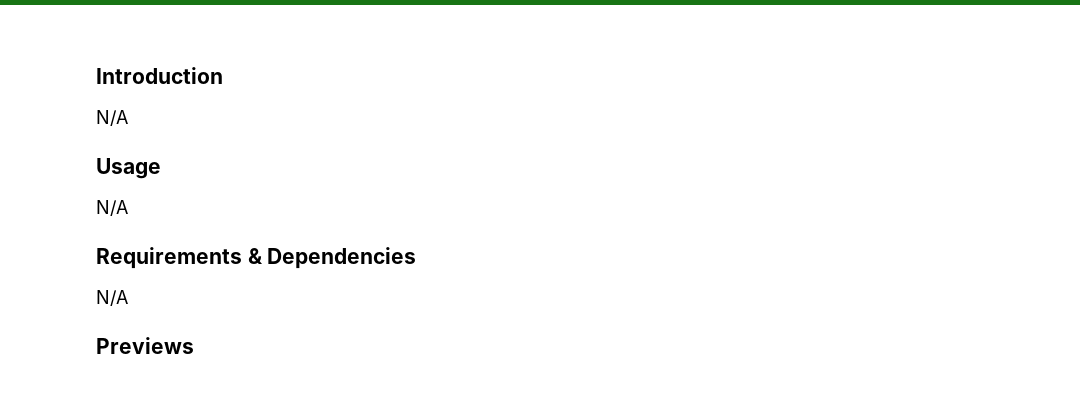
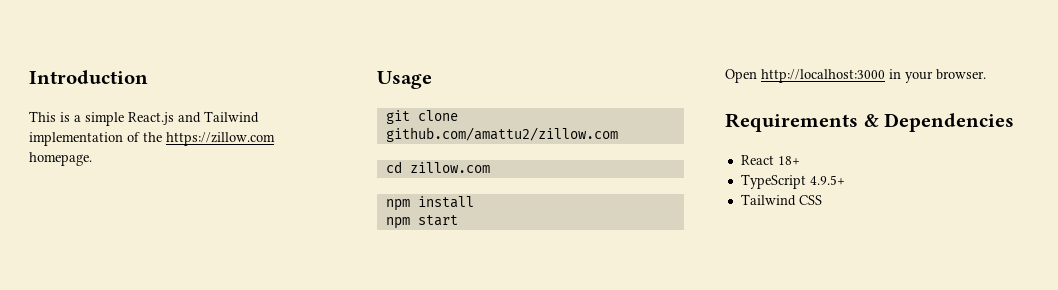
[96,110,128,126] [96,158,161,179] [96,200,128,216] [96,247,417,269] [96,290,128,306] [96,337,194,354] N/A // Usage // N/A // Requirements & Dependencies // N/A // Previews -> [29,111,259,126] [29,132,275,146] [29,152,92,166] [377,71,432,89] [385,110,458,124] [385,127,618,142] [385,161,490,173] [385,196,474,211] [385,215,458,229] [725,69,986,83] [725,113,1015,132] [740,155,800,165] [740,174,845,189] [740,194,822,206] This is a simple React.js and Tailwind implementation of the https://zillow.com homepage. // Usage // git clone github.com/amattu2/zillow.com // cd zillow.com // npm install // npm start // Open http://localhost:3000 in your browser. // Requirements & Dependencies // React 18+ // TypeScript 4.9.5+ // Tailwind CSS

